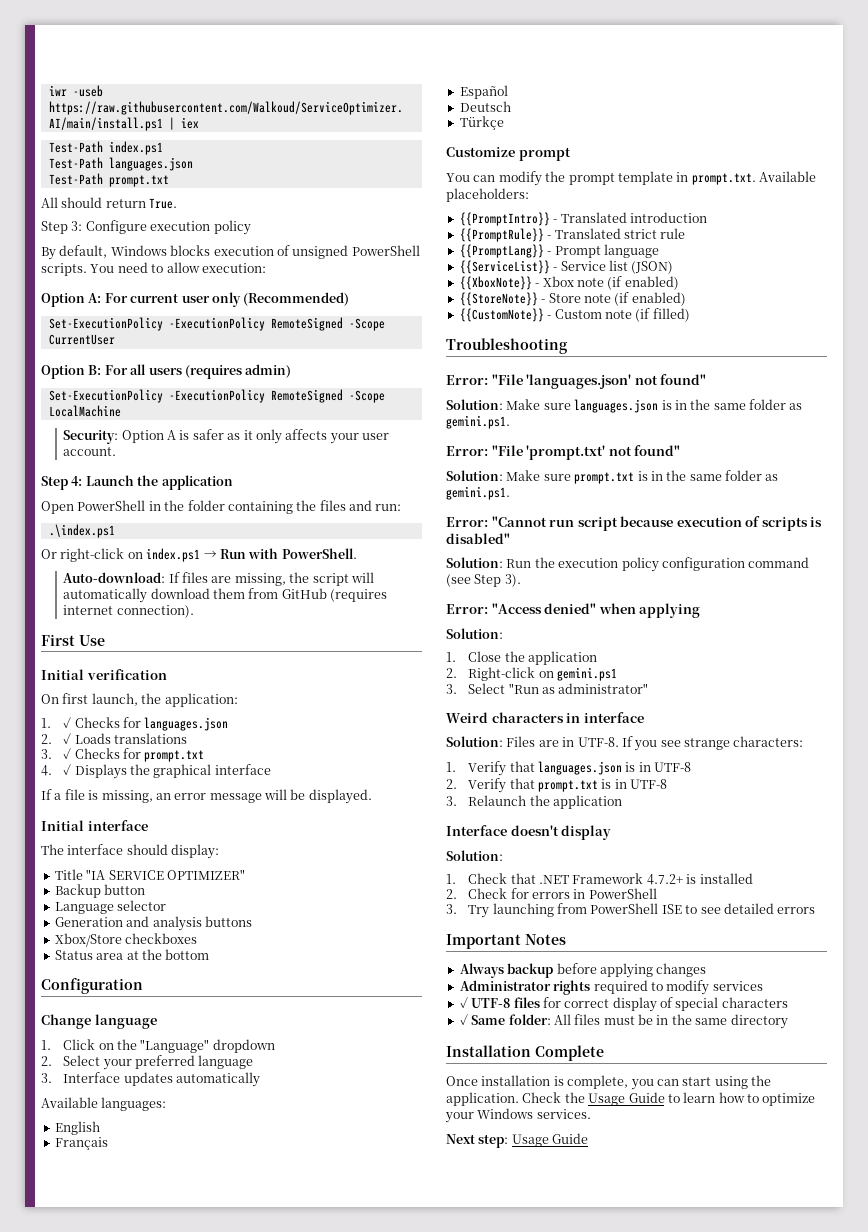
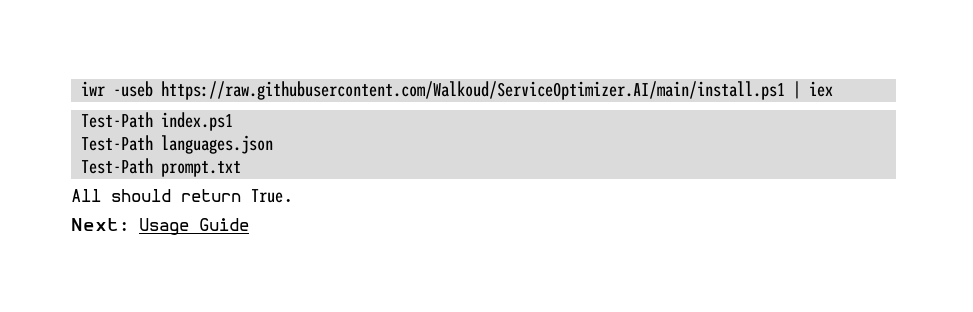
[41,220,251,235] [41,245,420,260] [41,262,266,276] [41,292,350,307] [48,317,385,331] [48,334,115,345] [41,364,292,379] [48,389,385,403] [48,405,121,417] [63,429,390,444] [63,447,117,456] [41,475,233,490] [41,500,402,514] [48,524,115,538] [41,548,357,562] [63,572,374,586] [63,588,388,603] [63,605,194,618] [41,634,105,646] [41,669,167,680] [41,693,238,707] [41,717,229,731] [41,733,188,744] [41,748,205,762] [41,764,271,779] [41,789,372,804] [41,820,148,831] [41,844,220,859] [54,869,245,880] [54,884,146,898] [54,900,167,914] [54,916,252,931] [54,933,198,947] [54,949,210,960] [41,978,143,994] [41,1014,157,1029] [41,1039,275,1053] [41,1055,254,1070] [41,1072,261,1087] [41,1097,167,1111] [54,1121,100,1135] [54,1137,108,1150] [459,85,508,99] [459,101,511,112] [459,116,504,130] [446,147,571,161] [446,171,816,186] [446,188,529,202] [459,212,707,226] [459,228,686,242] [459,244,659,258] [459,260,674,274] [459,276,679,290] [459,292,686,306] [459,308,690,322] [446,338,568,354] [446,374,707,389] [446,399,803,413] [446,415,510,429] [446,445,681,460] [446,470,779,484] [446,486,510,500] [446,516,823,531] [446,533,510,544] [446,557,810,572] [446,574,521,587] [446,603,701,618] [446,628,503,639] [446,651,598,665] [446,667,618,681] [446,683,649,694] [446,712,644,723] [446,736,804,751] [446,761,692,776] [446,778,668,793] [446,795,623,809] [446,825,612,840] [446,850,503,861] [446,873,753,885] [446,888,657,899] [446,903,816,918] [446,934,566,949] [459,963,707,978] [459,980,763,995] [459,997,788,1012] [459,1014,788,1029] [446,1045,604,1061] [446,1075,771,1090] [446,1092,816,1106] [445,1108,591,1123] [446,1134,509,1148] Step 3: Configure execution policy // By default, Windows blocks execution of unsigned PowerShell scripts. You need to allow execution: // Option A: For current user only (Recommended) // Set-ExecutionPolicy -ExecutionPolicy RemoteSigned -Scope CurrentUser // Option B: For all users (requires admin) // Set-ExecutionPolicy -ExecutionPolicy RemoteSigned -Scope LocalMachine // Security: Option A is safer as it only affects your user account. // Step 4: Launch the application // Open PowerShell in the folder containing the files and run: // .\index.ps1 // Or right-click on index.ps1 → Run with PowerShell. // Auto-download: If files are missing, the script will automatically download them from GitHub (requires internet connection). // First Use // Initial verification // On first launch, the application: // 1. ✓ Checks for languages.json // 2. ✓ Loads translations // 3. ✓ Checks for prompt.txt // 4. ✓ Displays the graphical interface // If a file is missing, an error message will be displayed. // Initial interface // The interface should display: // Title "IA SERVICE OPTIMIZER" // Backup button // Language selector // Generation and analysis buttons // Xbox/Store checkboxes // Status area at the bottom // Configuration // Change language // 1. Click on the "Language" dropdown // 2. Select your preferred language // 3. Interface updates automatically // Available languages: // English // Français // Español // Deutsch // Türkçe // Customize prompt // You can modify the prompt template in prompt.txt. Available placeholders: // {{PromptIntro}} - Translated introduction // {{PromptRule}} - Translated strict rule // {{PromptLang}} - Prompt language // {{ServiceList}} - Service list (JSON) // {{XboxNote}} - Xbox note (if enabled) // {{StoreNote}} - Store note (if enabled) // {{CustomNote}} - Custom note (if filled) // Troubleshooting // Error: "File 'languages.json' not found" // Solution: Make sure languages.json is in the same folder as gemini.ps1. // Error: "File 'prompt.txt' not found" // Solution: Make sure prompt.txt is in the same folder as gemini.ps1. // Error: "Cannot run script because execution of scripts is disabled" // Solution: Run the execution policy configuration command (see Step 3). // Error: "Access denied" when applying // Solution: // 1. Close the application // 2. Right-click on gemini.ps1 // 3. Select "Run as administrator" // Weird characters in interface // Solution: Files are in UTF-8. If you see strange characters: // 1. Verify that languages.json is in UTF-8 // 2. Verify that prompt.txt is in UTF-8 // 3. Relaunch the application // Interface doesn't display // Solution: // 1. Check that .NET Framework 4.7.2+ is installed // 2. Check for errors in PowerShell // 3. Try launching from PowerShell ISE to see detailed errors // Important Notes // Always backup before applying changes // Administrator rights required to modify services // ✓ UTF-8 files for correct display of special characters // ✓ Same folder: All files must be in the same directory // Installation Complete // Once installation is complete, you can start using the application. Check the Usage Guide to learn how to optimize your Windows services. // Next step: -> [71,218,129,231] Next:

